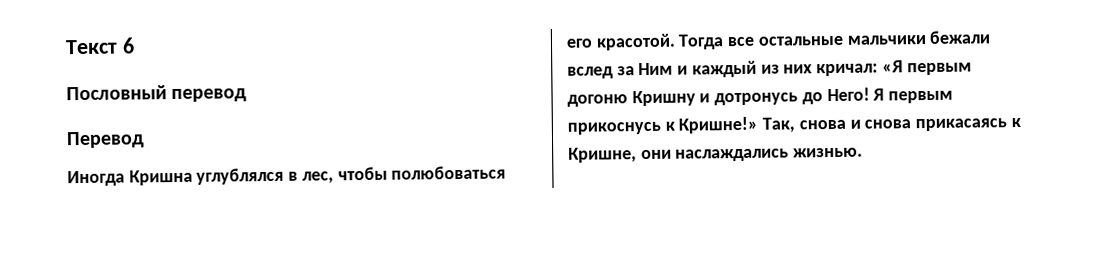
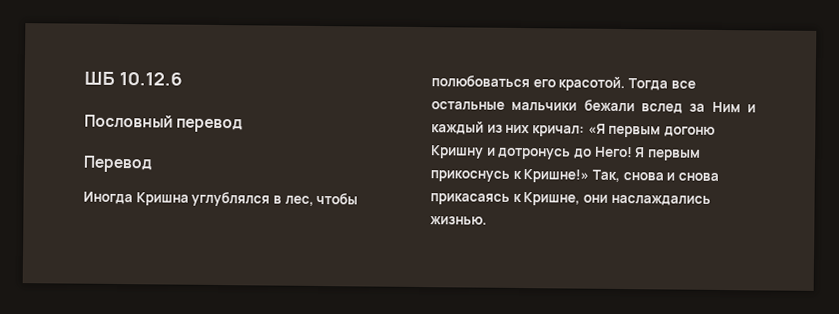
[65,37,135,55] Текст 6 -> [84,71,183,86] ШБ 10.12.6

